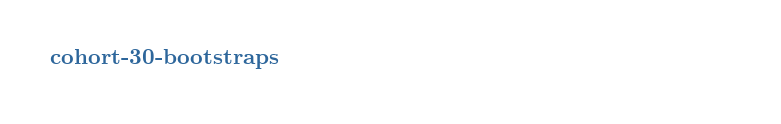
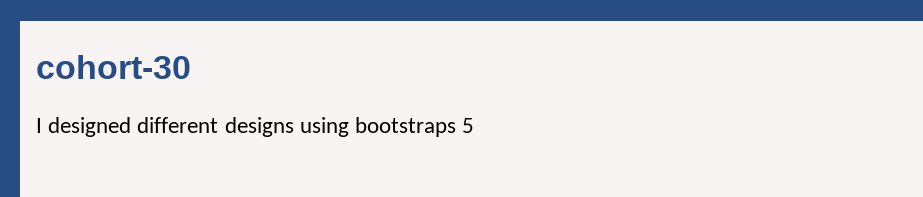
[50,49,279,69] cohort-30-bootstraps -> [36,55,191,79] [36,117,475,137] cohort-30 // I designed different designs using bootstraps 5

